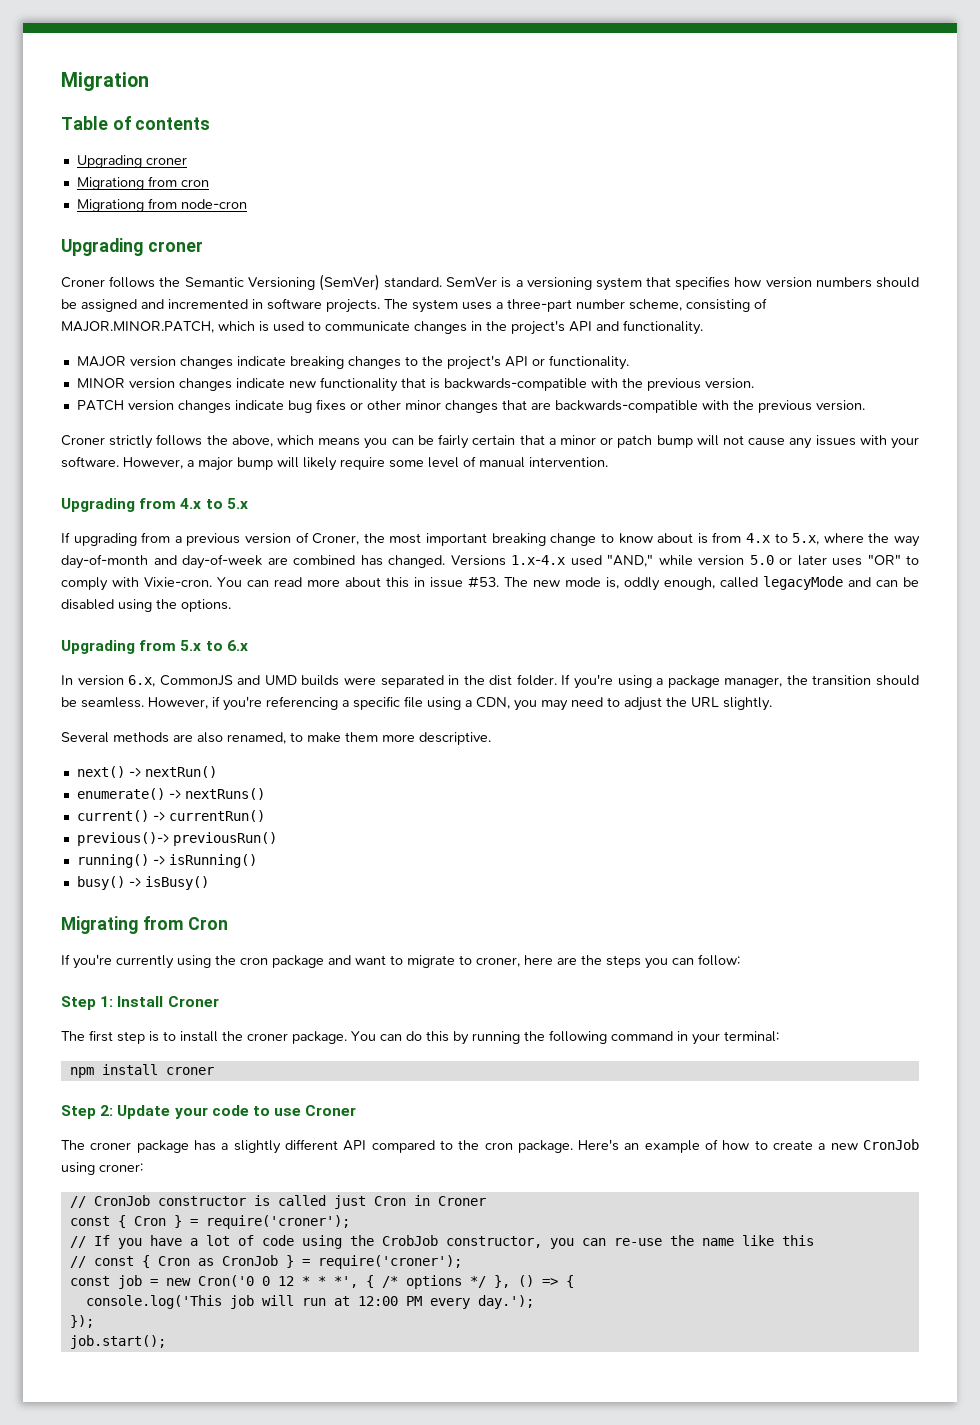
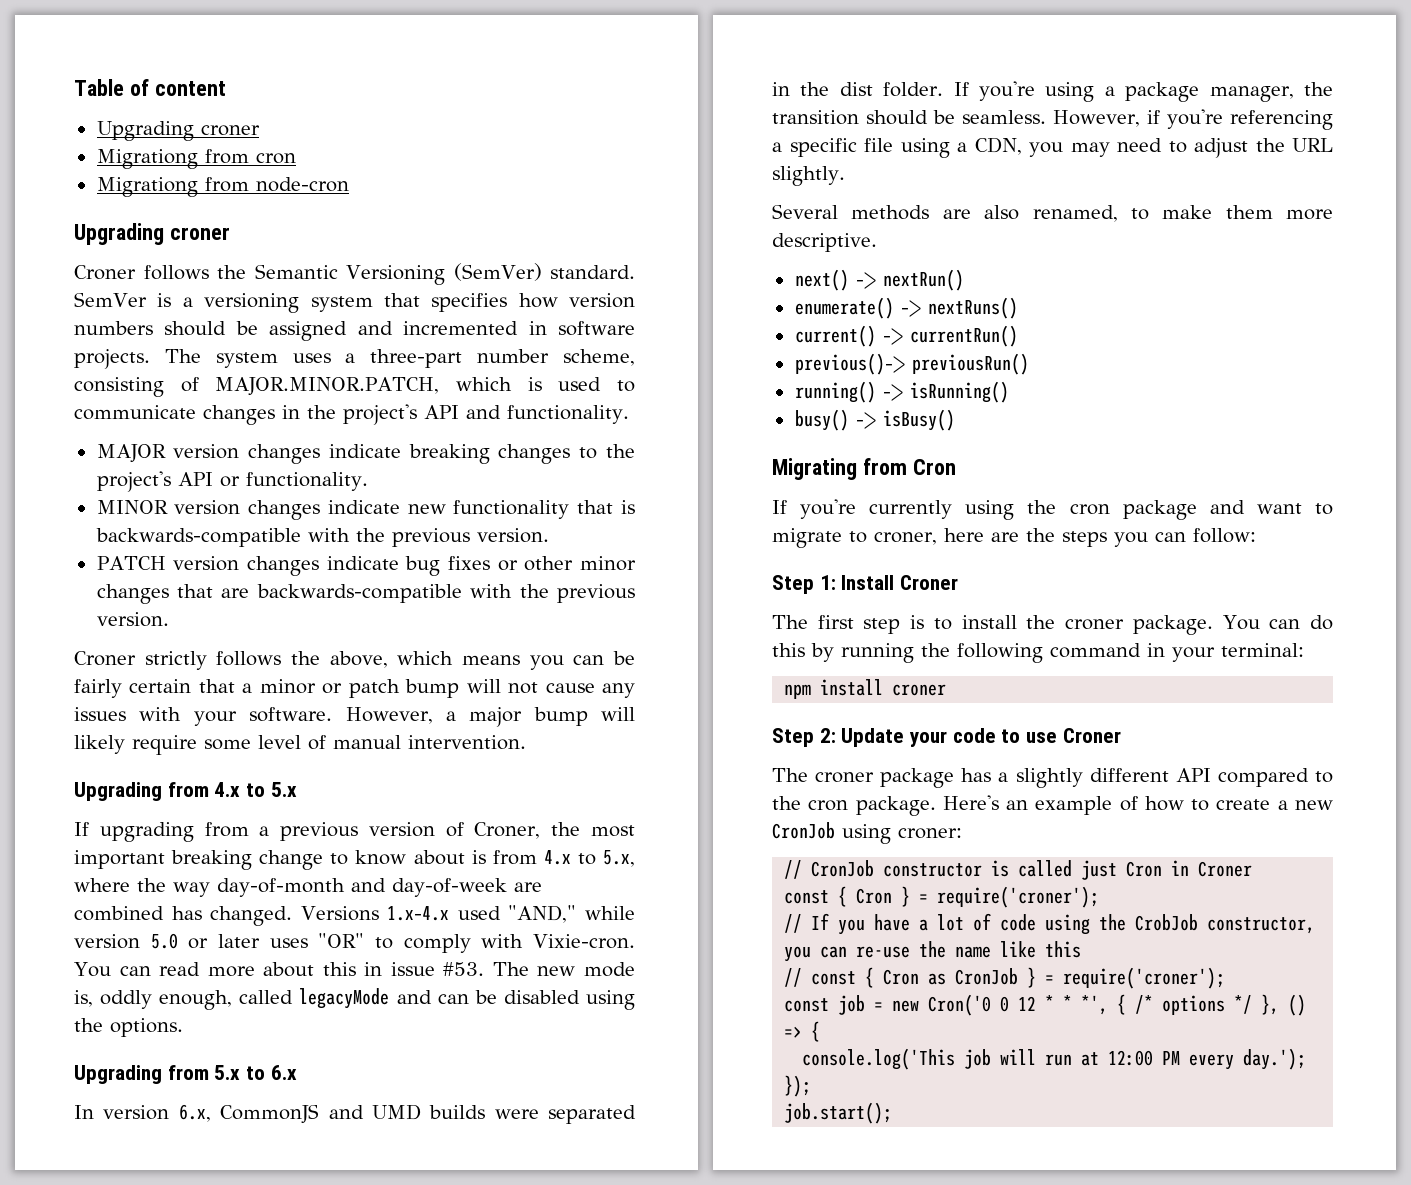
[61,72,149,91] Migration // -> (74, 87) none
[135,117,211,130] contents -> [154,81,226,96] content

